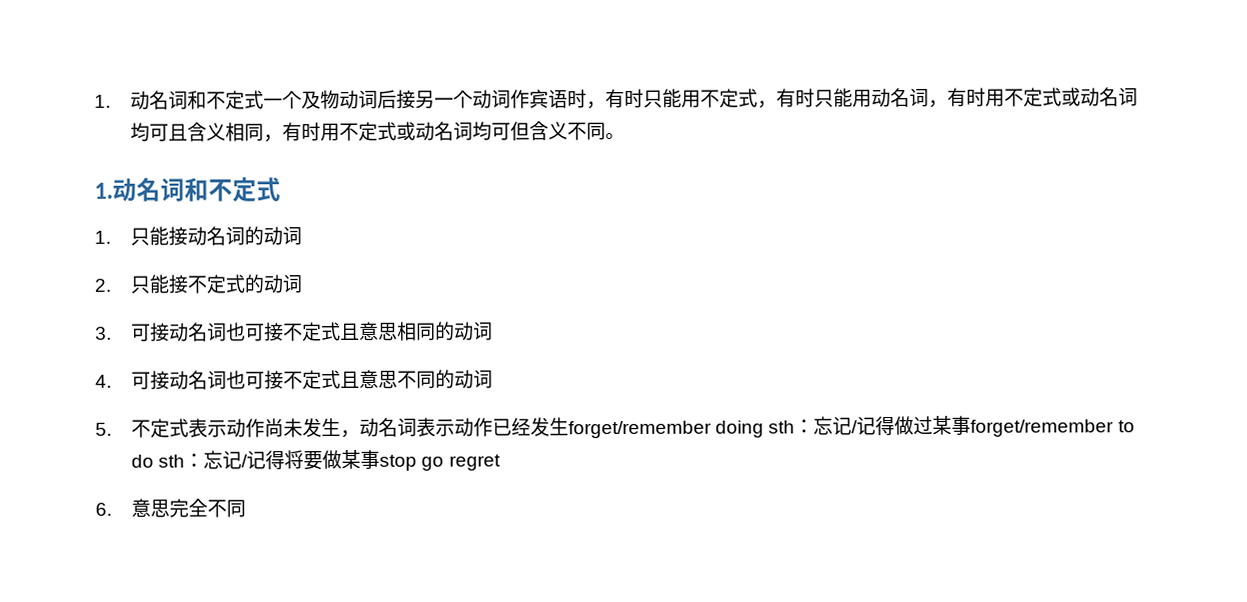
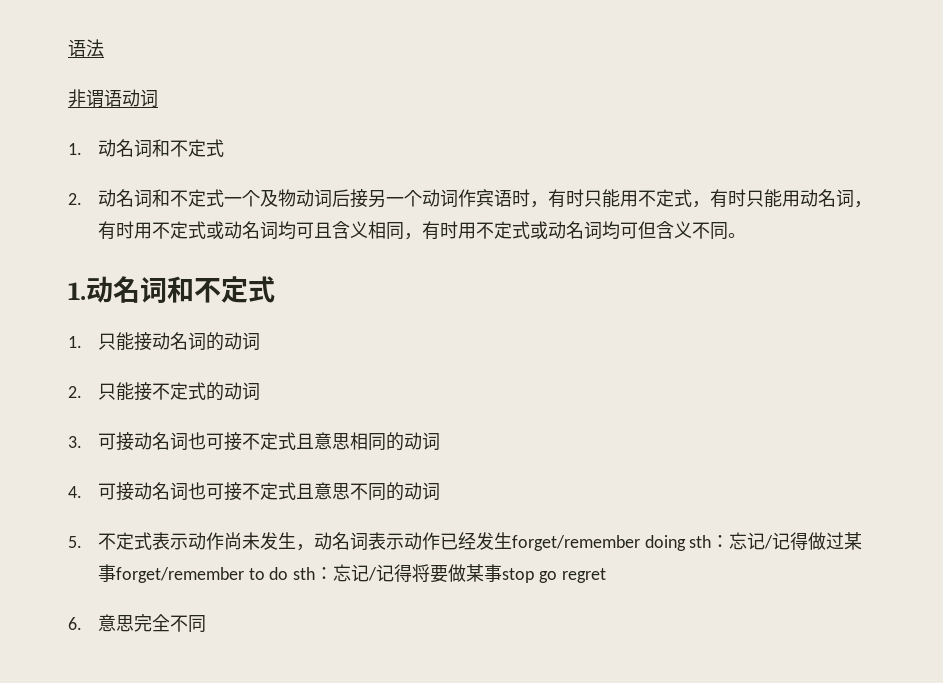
[94,94,111,108] 1. -> [68,39,104,57] [68,89,158,108] [68,139,224,157] [68,193,82,205] 语法 // 非谓语动词 // 1.动名词和不定式 // 2.

